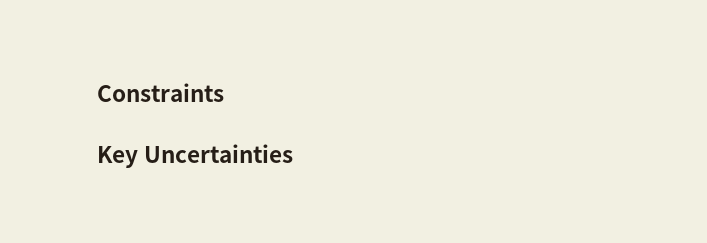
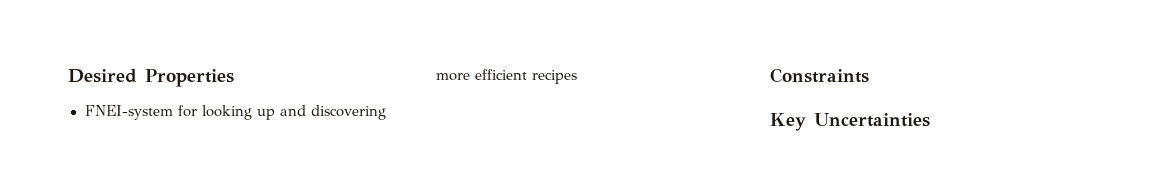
(97, 92) none -> [68,69,234,87] [84,105,386,120] [435,69,577,84] Desired Properties // FNEI-system for looking up and discovering more efficient recipes //

